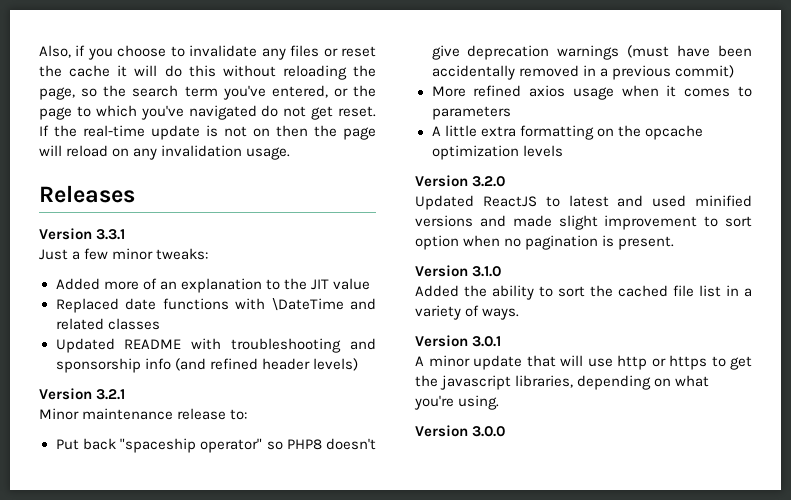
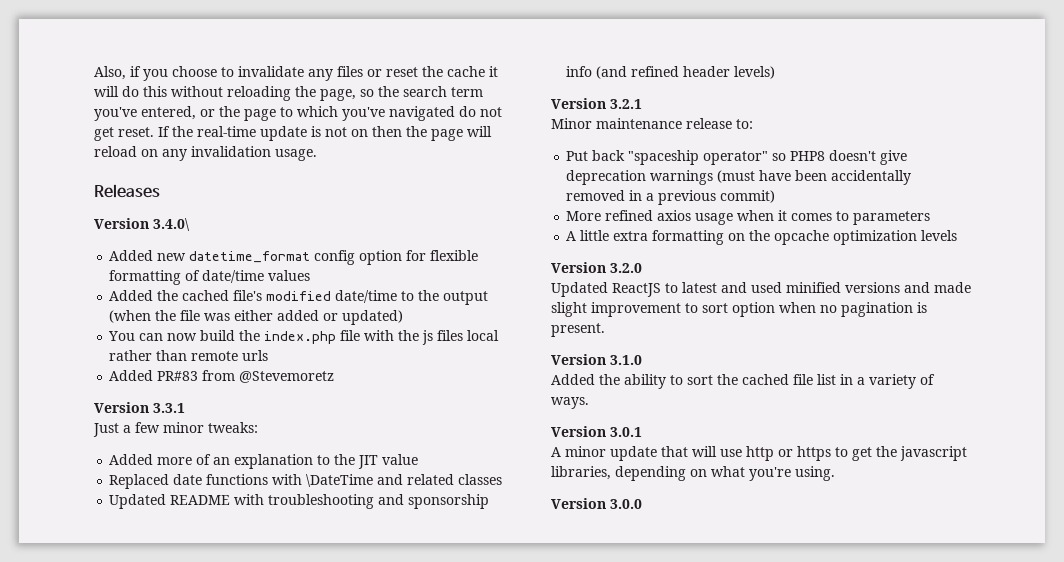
(135, 194) none -> [94,218,190,231] [109,250,479,265] [109,270,311,285] [109,290,489,305] [109,310,404,325] [108,330,500,345] [109,350,269,361] [109,370,335,383] // Version 3.4.0\ // Added new datetime_format config option for flexible formatting of date/time values // Added the cached file's modified date/time to the output (when the file was either added or updated) // You can now build the index.php file with the js files local rather than remote urls // Added PR#83 from @Stevemoretz

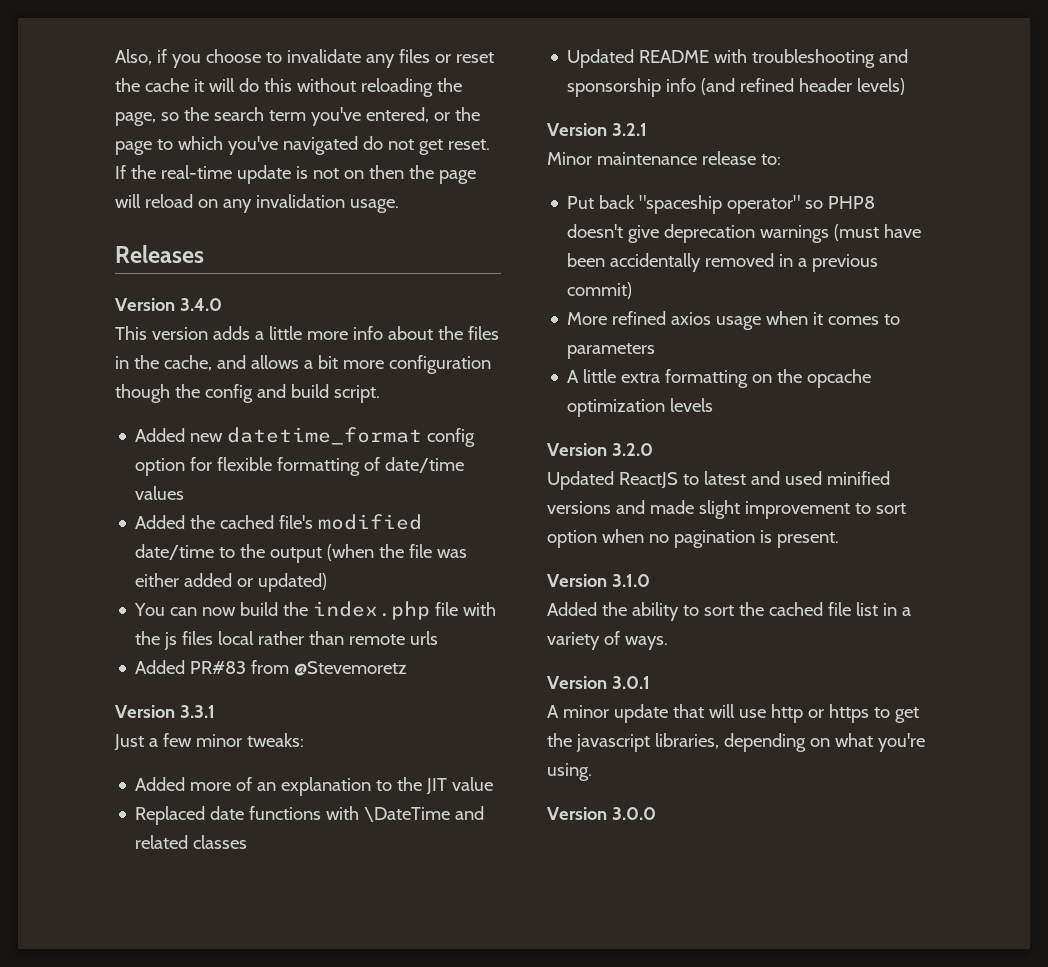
[153,218,190,231] 3.4.0\ -> [179,298,222,311] [115,326,499,340] [115,355,491,374] [115,384,380,403] 3.4.0 // This version adds a little more info about the files in the cache, and allows a bit more configuration though the config and build script.

